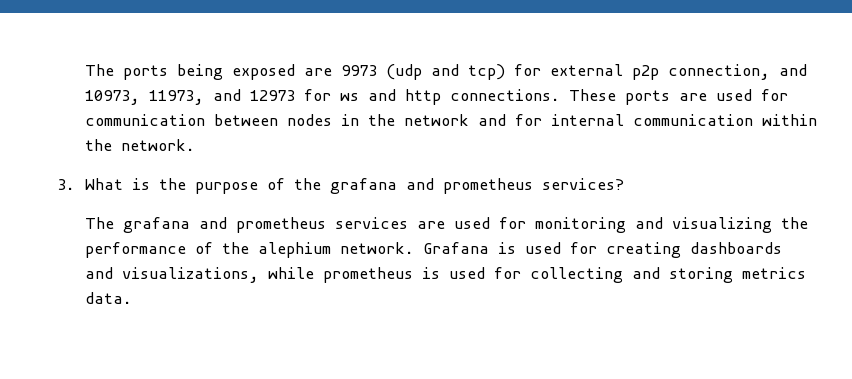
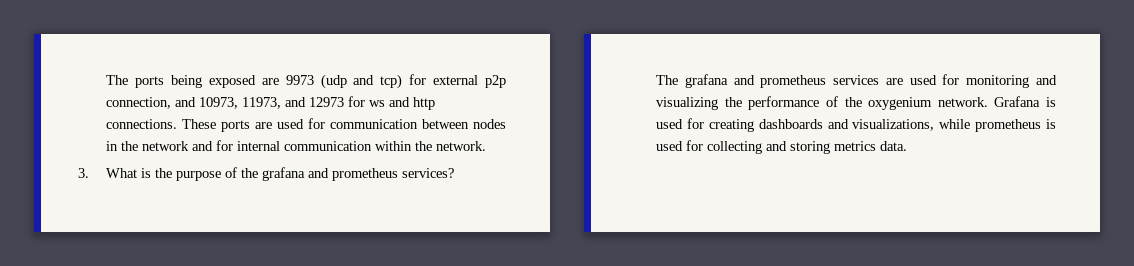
[257,242,331,258] alephium -> [868,97,933,110] oxygenium

